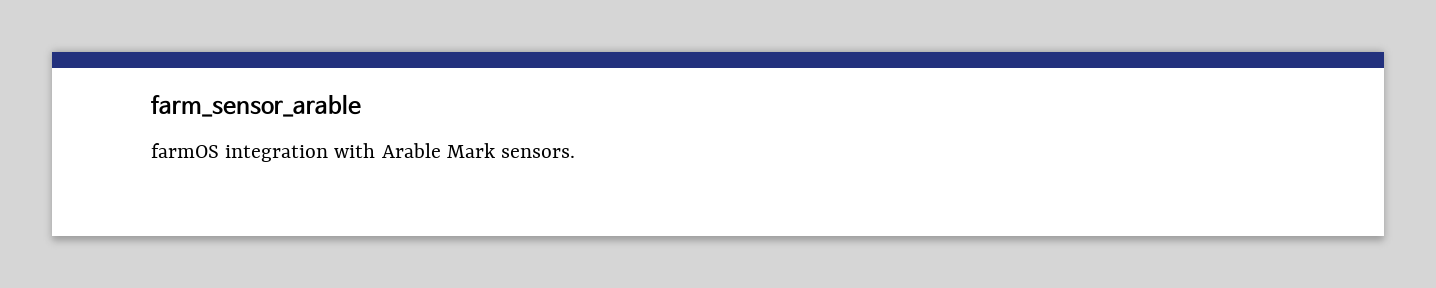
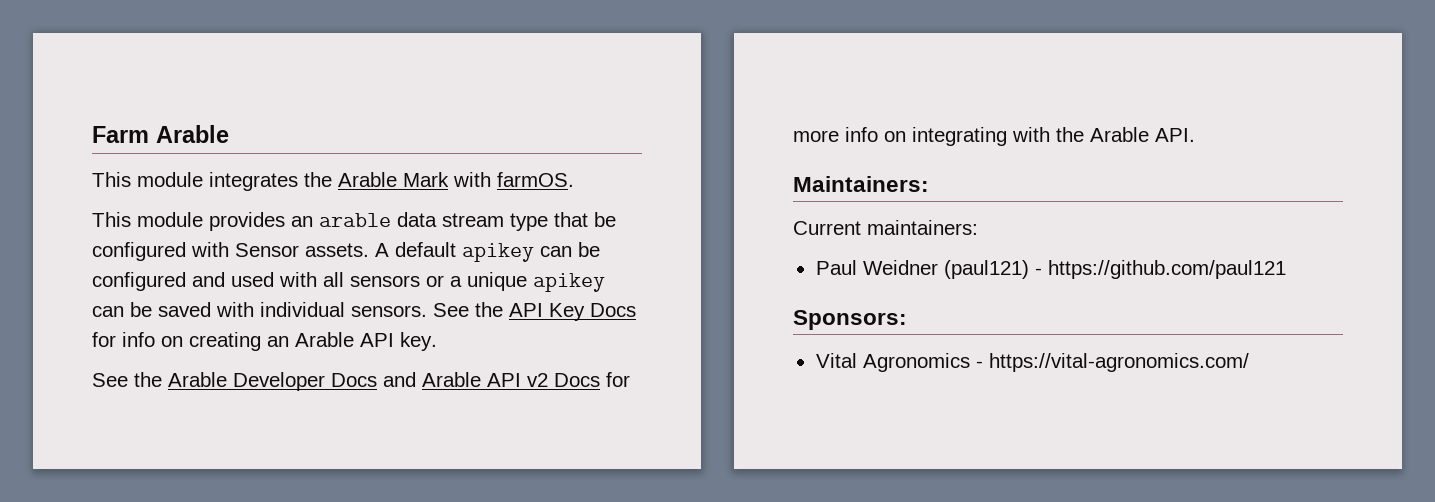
[151,94,361,117] [151,143,576,162] farm_sensor_arable // farmOS integration with Arable Mark sensors. -> [92,125,229,143] [92,172,574,191] [92,212,616,231] [92,242,600,262] [92,272,605,292] [92,302,636,321] [92,332,437,351] [92,372,630,391] [793,127,1195,146] [793,176,929,192] [793,220,978,235] [815,260,1286,279] [793,310,907,330] [815,353,1249,372] Farm Arable // This module integrates the Arable Mark with farmOS. // This module provides an arable data stream type that be configured with Sensor assets. A default apikey can be configured and used with all sensors or a unique apikey can be saved with individual sensors. See the API Key Docs for info on creating an Arable API key. // See the Arable Developer Docs and Arable API v2 Docs for more info on integrating with the Arable API. // Maintainers: // Current maintainers: // Paul Weidner (paul121) - https://github.com/paul121 // Sponsors: // Vital Agronomics - https://vital-agronomics.com/

